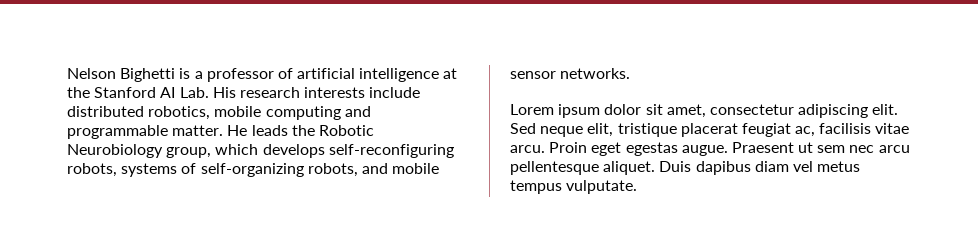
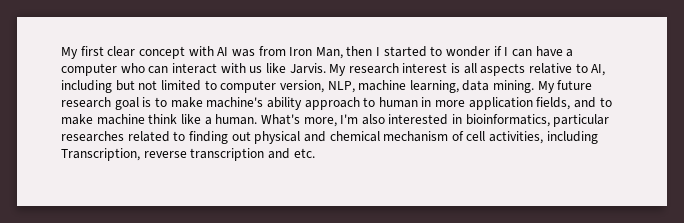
[67,68,458,82] [67,87,421,98] [67,106,371,120] [67,125,374,139] [67,144,454,158] [67,163,440,177] [510,68,631,79] [510,104,899,118] [510,123,910,137] [510,142,910,156] [510,161,861,175] [510,180,638,194] Nelson Bighetti is a professor of artificial intelligence at the Stanford AI Lab. His research interests include distributed robotics, mobile computing and programmable matter. He leads the Robotic Neurobiology group, which develops self-reconfiguring robots, systems of self-organizing robots, and mobile sensor networks. // Lorem ipsum dolor sit amet, consectetur adipiscing elit. Sed neque elit, tristique placerat feugiat ac, facilisis vitae arcu. Proin eget egestas augue. Praesent ut sem nec arcu pellentesque aliquet. Duis dapibus diam vel metus tempus vulputate. -> [61,46,574,59] [61,63,606,76] [61,80,593,93] [61,97,612,110] [61,114,610,127] [61,131,598,144] [61,148,315,161] My first clear concept with AI was from Iron Man, then I started to wonder if I can have a computer who can interact with us like Jarvis. My research interest is all aspects relative to AI, including but not limited to computer version, NLP, machine learning, data mining. My future research goal is to make machine's ability approach to human in more application fields, and to make machine think like a human. What's more, I'm also interested in bioinformatics, particular researches related to finding out physical and chemical mechanism of cell activities, including Transcription, reverse transcription and etc.

